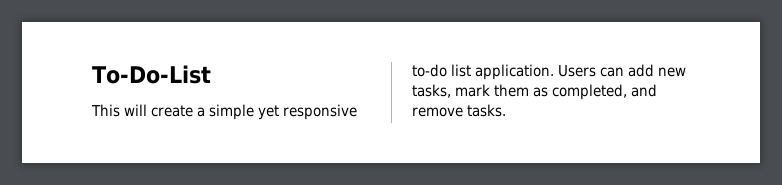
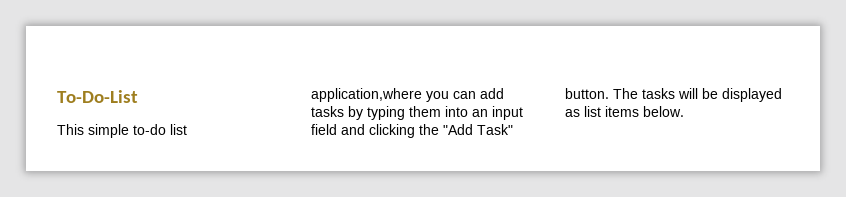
[124,104,357,120] [412,64,686,80] [412,84,657,100] [412,104,506,117] will create a simple yet responsive to-do list application. Users can add new tasks, mark them as completed, and remove tasks. -> [88,124,187,138] [311,88,504,102] [311,106,523,120] [311,124,513,138] [565,88,782,102] [565,106,684,117] simple to-do list application,where you can add tasks by typing them into an input field and clicking the "Add Task" button. The tasks will be displayed as list items below.

